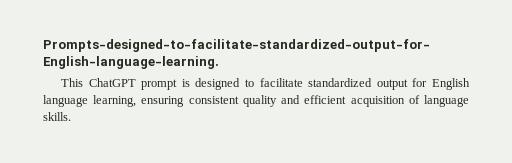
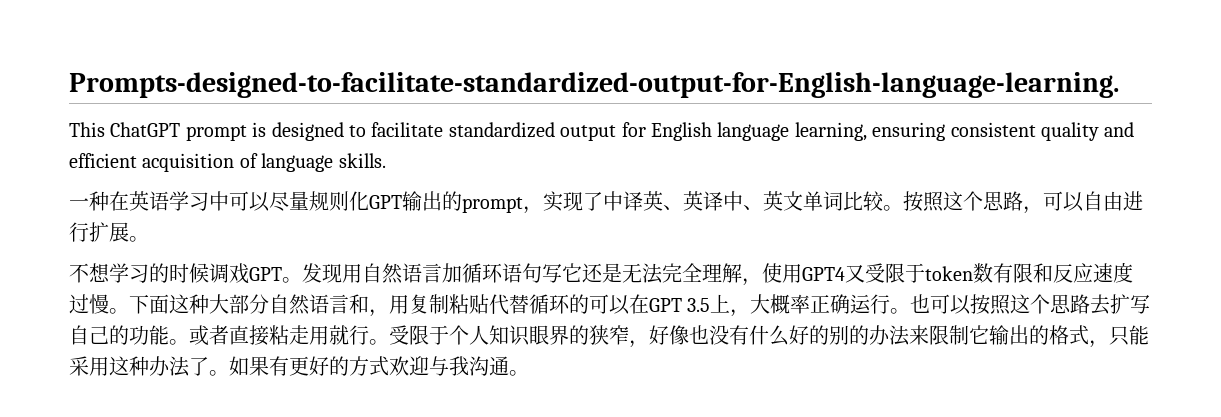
(71, 116) none -> [69,191,1143,214] [69,222,149,242] [69,262,1133,286] [69,294,1151,317] [69,325,1149,348] [69,356,529,377] // 一种在英语学习中可以尽量规则化GPT输出的prompt，实现了中译英、英译中、英文单词比较。按照这个思路，可以自由进行扩展。 // 不想学习的时候调戏GPT。发现用自然语言加循环语句写它还是无法完全理解，使用GPT4又受限于token数有限和反应速度过慢。下面这种大部分自然语言和，用复制粘贴代替循环的可以在GPT 3.5上，大概率正确运行。也可以按照这个思路去扩写自己的功能。或者直接粘走用就行。受限于个人知识眼界的狭窄，好像也没有什么好的别的办法来限制它输出的格式，只能采用这种办法了。如果有更好的方式欢迎与我沟通。

